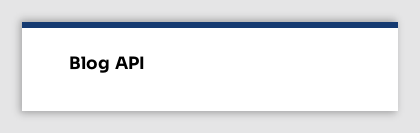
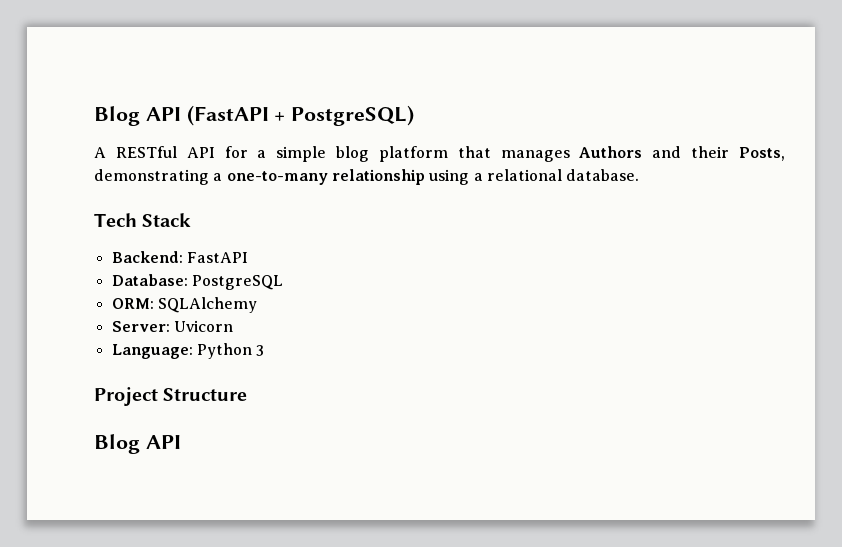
[69,56,145,73] Blog API -> [94,105,415,126] [94,146,785,162] [94,169,640,185] [94,213,192,227] [111,251,248,263] [111,274,283,290] [111,297,257,313] [111,320,233,332] [111,343,265,359] [94,387,248,406] [94,434,181,454] Blog API (FastAPI + PostgreSQL) // A RESTful API for a simple blog platform that manages Authors and their Posts, demonstrating a one-to-many relationship using a relational database. // Tech Stack // Backend: FastAPI // Database: PostgreSQL // ORM: SQLAlchemy // Server: Uvicorn // Language: Python 3 // Project Structure // Blog API

